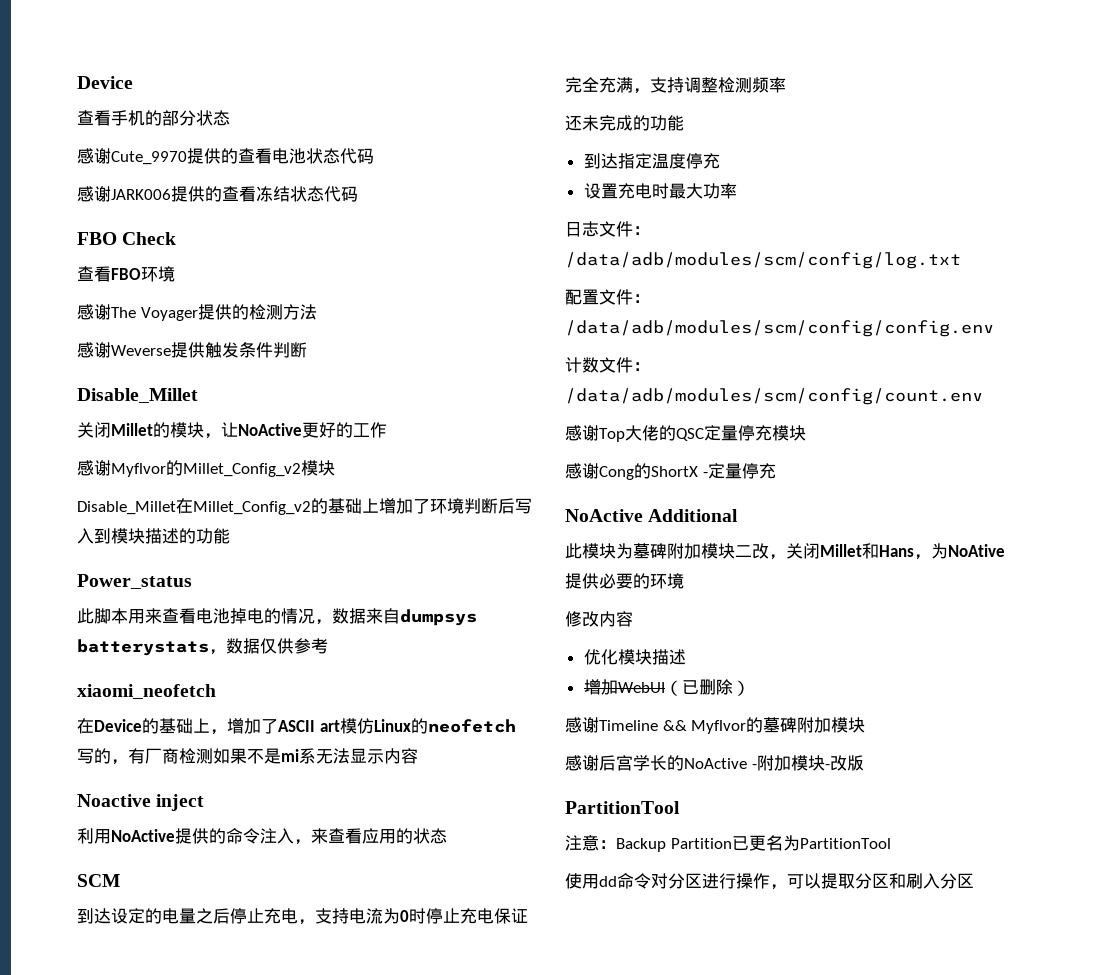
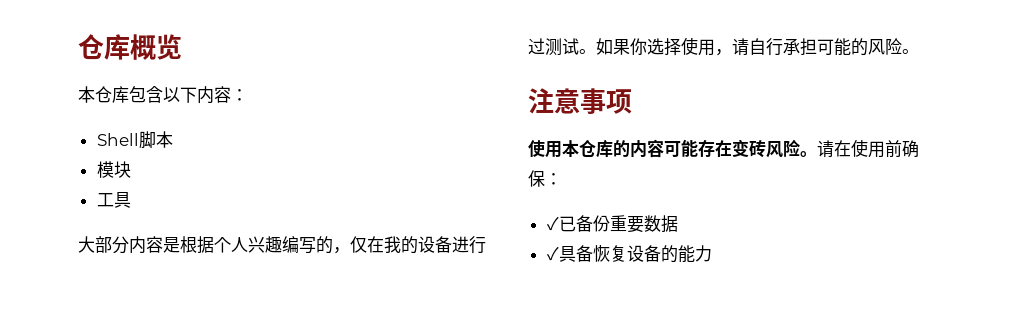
[77,76,133,89] [77,110,230,126] [77,148,374,165] [77,186,358,202] [77,232,177,245] [77,266,175,282] [77,304,317,321] [77,342,307,358] [77,388,198,403] [77,422,387,439] [77,460,335,477] [77,498,532,515] [77,528,230,544] [77,574,192,589] [77,608,477,626] [77,638,328,656] [77,684,216,699] [77,718,516,735] [77,748,418,765] [77,794,205,811] [77,828,447,845] [77,874,120,887] [77,908,528,925] [565,77,786,94] [565,115,684,131] [583,153,720,169] [583,183,737,199] [565,221,650,237] [565,252,961,269] [565,289,650,305] [565,320,994,337] [565,357,650,373] [565,388,983,405] [565,425,806,442] [565,463,776,480] [565,509,739,522] [565,543,1005,560] [565,573,684,589] [565,611,633,627] [583,649,686,665] [583,679,750,696] [565,717,866,734] [565,755,864,771] [565,801,680,814] [565,835,891,852] [565,873,974,890] Device // 查看手机的部分状态 // 感谢Cute_9970提供的查看电池状态代码 // 感谢JARK006提供的查看冻结状态代码 // FBO Check // 查看FBO环境 // 感谢The Voyager提供的检测方法 // 感谢Weverse提供触发条件判断 // Disable_Millet // 关闭Millet的模块，让NoActive更好的工作 // 感谢Myflvor的Millet_Config_v2模块 // Disable_Millet在Millet_Config_v2的基础上增加了环境判断后写入到模块描述的功能 // Power_status // 此脚本用来查看电池掉电的情况，数据来自dumpsys batterystats，数据仅供参考 // xiaomi_neofetch // 在Device的基础上，增加了ASCII art模仿Linux的neofetch写的，有厂商检测如果不是mi系无法显示内容 // Noactive inject // 利用NoActive提供的命令注入，来查看应用的状态 // SCM // 到达设定的电量之后停止充电，支持电流为0时停止充电保证完全充满，支持调整检测频率 // 还未完成的功能 // 到达指定温度停充 // 设置充电时最大功率 // 日志文件：/data/adb/modules/scm/config/log.txt // 配置文件：/data/adb/modules/scm/config/config.env // 计数文件：/data/adb/modules/scm/config/count.env // 感谢Top大佬的QSC定量停充模块 // 感谢Cong的ShortX -定量停充 // NoActive Additional // 此模块为墓碑附加模块二改，关闭Millet和Hans，为NoAtive提供必要的环境 // 修改内容 // 优化模块描述 // 增加WebUI（已删除） // 感谢Timeline && Myflvor的墓碑附加模块 // 感谢后宫学长的NoActive -附加模块-改版 // PartitionTool // 注意：Backup Partition已更名为PartitionTool // 使用dd命令对分区进行操作，可以提取分区和刷入分区 -> [78,34,182,60] [78,86,248,104] [96,131,173,149] [96,161,131,178] [96,192,131,208] [78,236,486,254] [528,37,919,56] [528,88,632,114] [528,139,919,158] [528,170,562,187] [546,215,678,233] [546,245,712,263] 仓库概览 // 本仓库包含以下内容： // Shell脚本 // 模块 // 工具 // 大部分内容是根据个人兴趣编写的，仅在我的设备进行过测试。如果你选择使用，请自行承担可能的风险。 // 注意事项 // 使用本仓库的内容可能存在变砖风险。请在使用前确保： // ✓已备份重要数据 // ✓具备恢复设备的能力

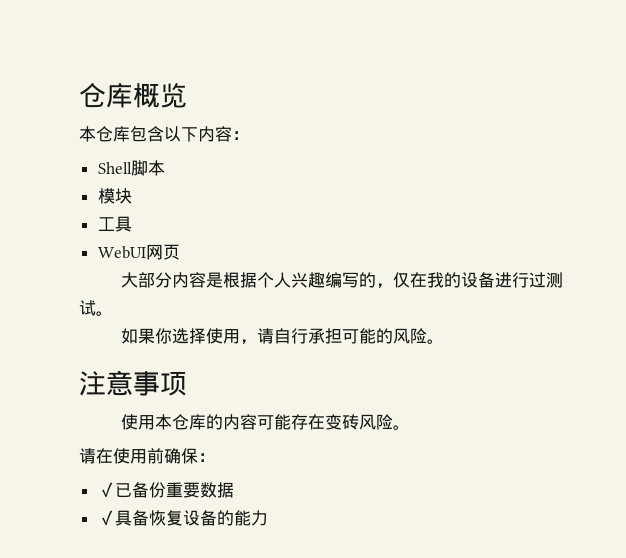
(131, 200) none -> [97,244,180,260] // WebUI网页
(596, 51) none -> (113, 313) //
(817, 154) none -> (411, 427) //

